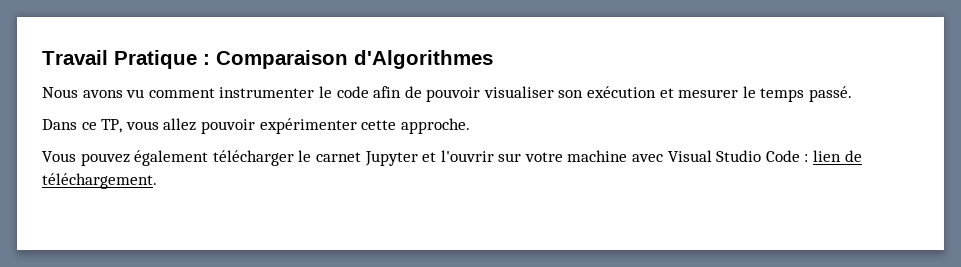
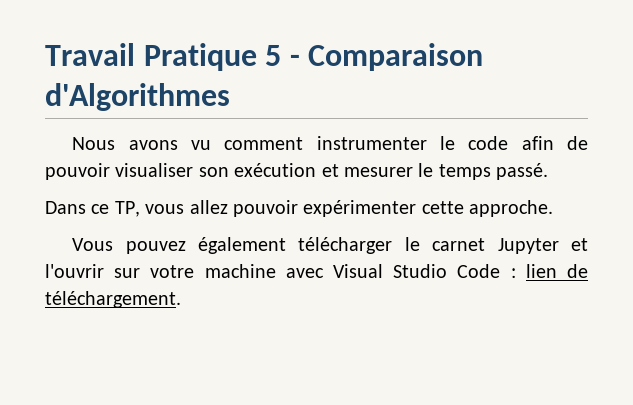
[203,54,210,65] : -> [265,45,300,66] 5 -

